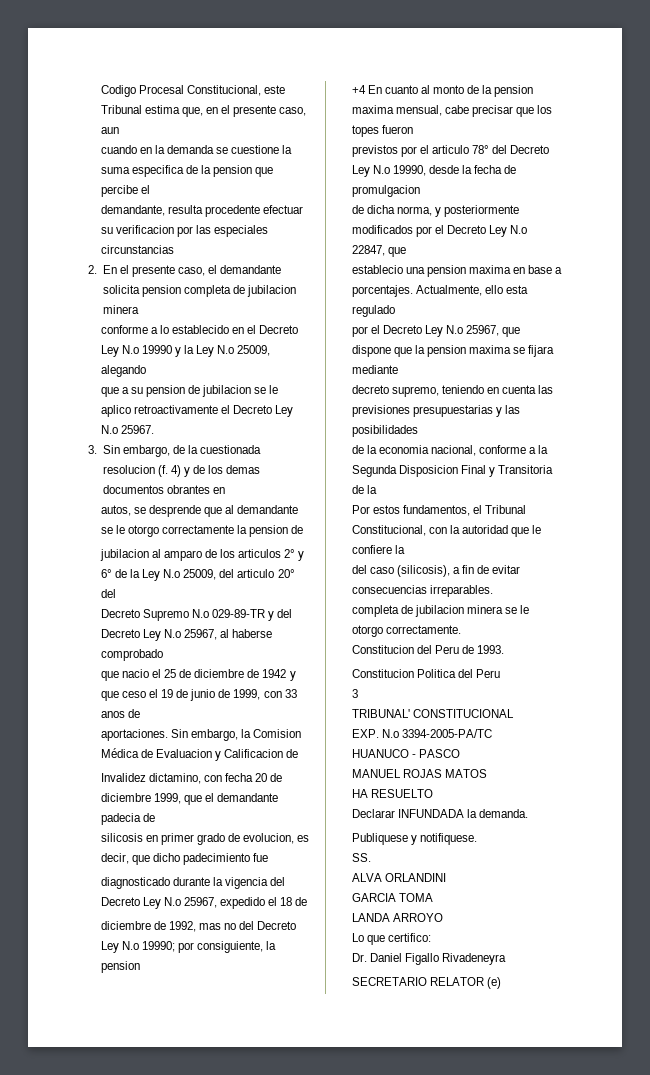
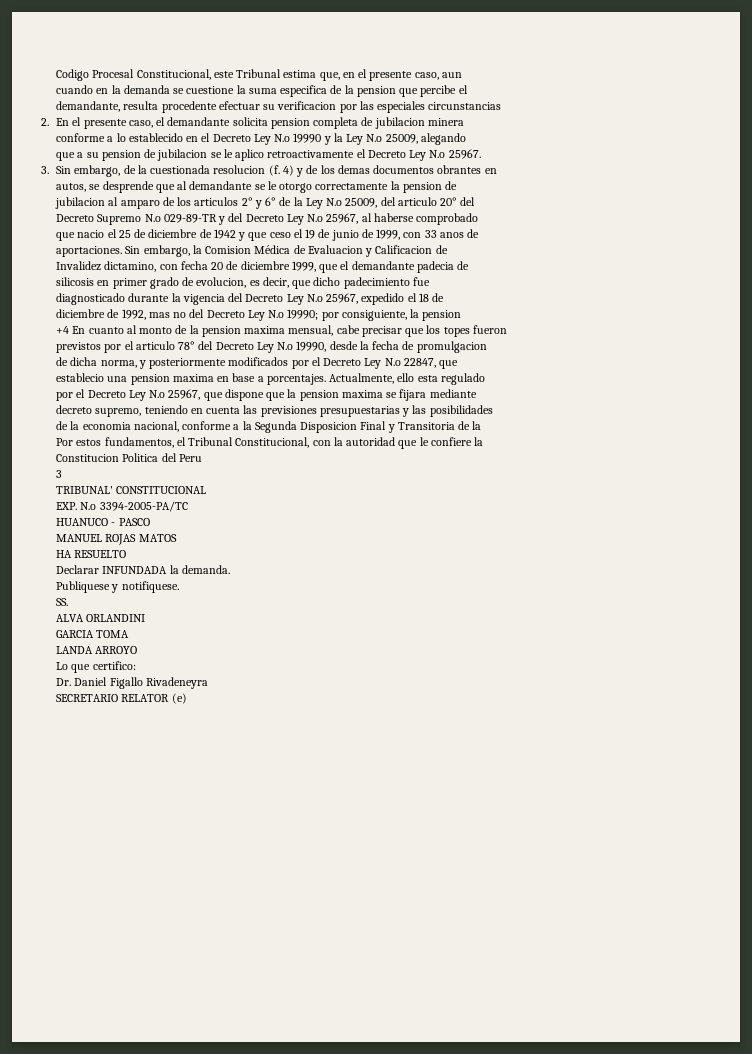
[351,565,521,577] [351,585,493,597] [351,605,530,617] [351,625,461,637] [351,645,505,654] // del caso (silicosis), a fin de evitar consecuencias irreparables. // completa de jubilacion minera se le otorgo correctamente. // Constitucion del Peru de 1993. -> (484, 441) none

